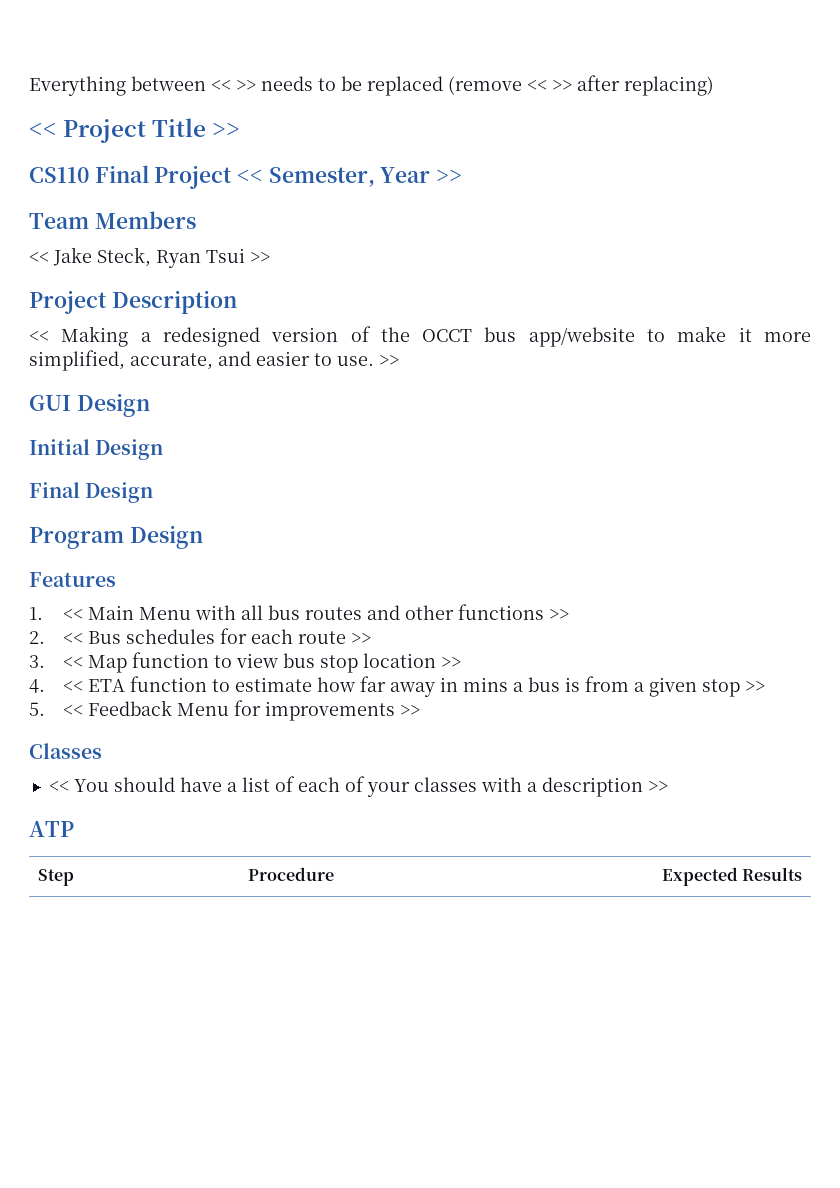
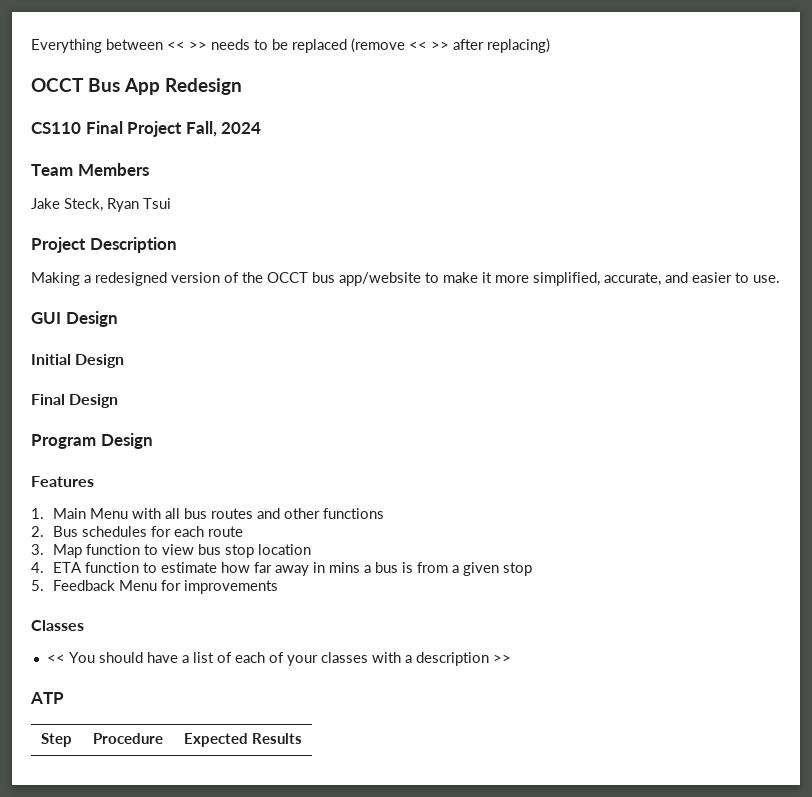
[29,118,241,143] << Project Title >> -> [31,78,242,95] OCCT Bus App Redesign
[237,167,463,187] << Semester, Year >> -> [185,121,262,137] Fall, 2024
[29,252,49,263] << -> (149, 169) none
[250,252,270,263] >> -> (171, 203) none
[29,331,49,342] << -> (177, 245) none
[379,355,399,366] >> -> (780, 279) none
[62,609,83,620] << -> (44, 513) none
[548,609,569,620] >> -> (384, 513) none
[62,633,83,644] << -> (44, 531) none
[350,633,371,644] >> -> (243, 531) none
[62,657,83,668] << -> (44, 549) none
[440,657,461,668] >> -> (311, 549) none
[62,681,83,692] << -> (44, 567) none
[744,681,765,692] >> -> (532, 569) none
[62,705,83,716] << -> (44, 585) none
[399,705,420,716] >> -> (278, 587) none

